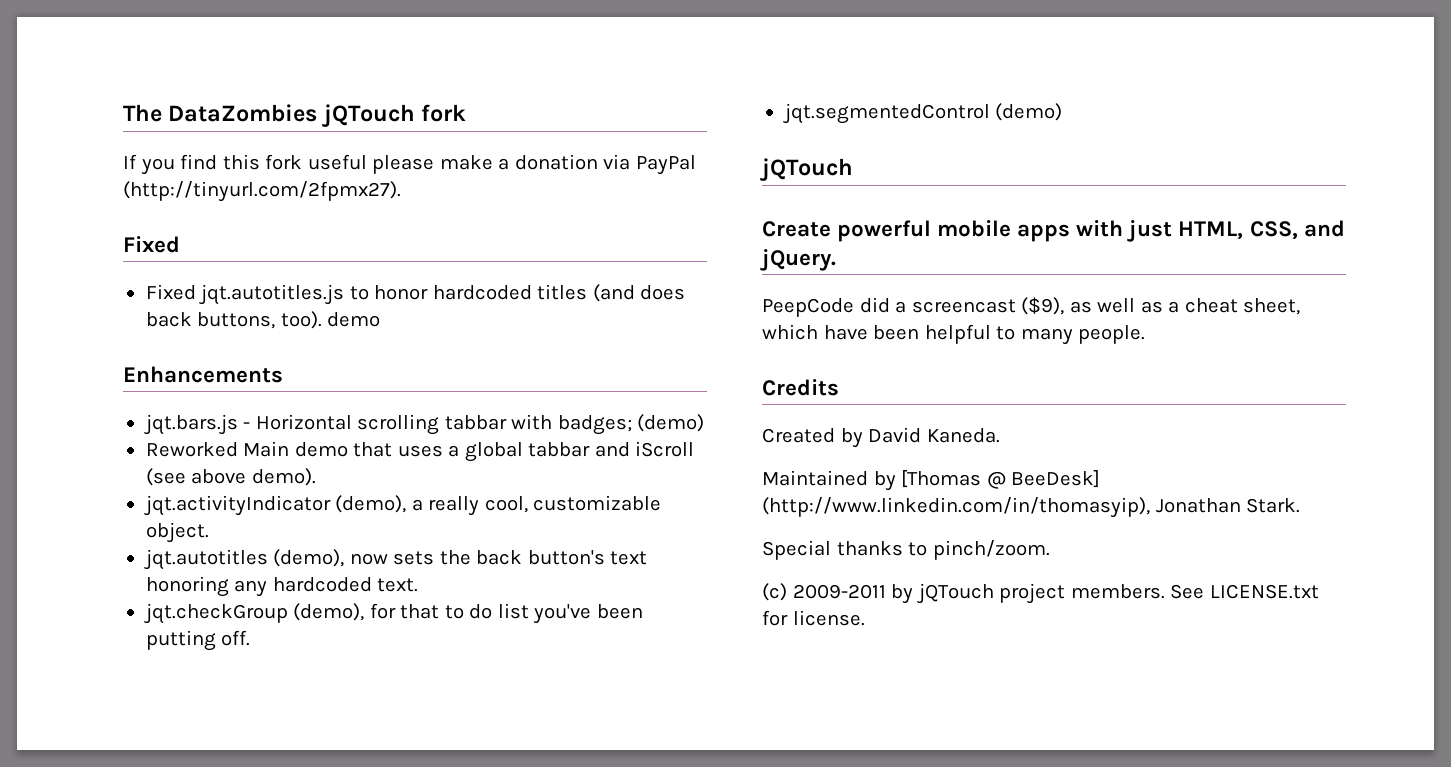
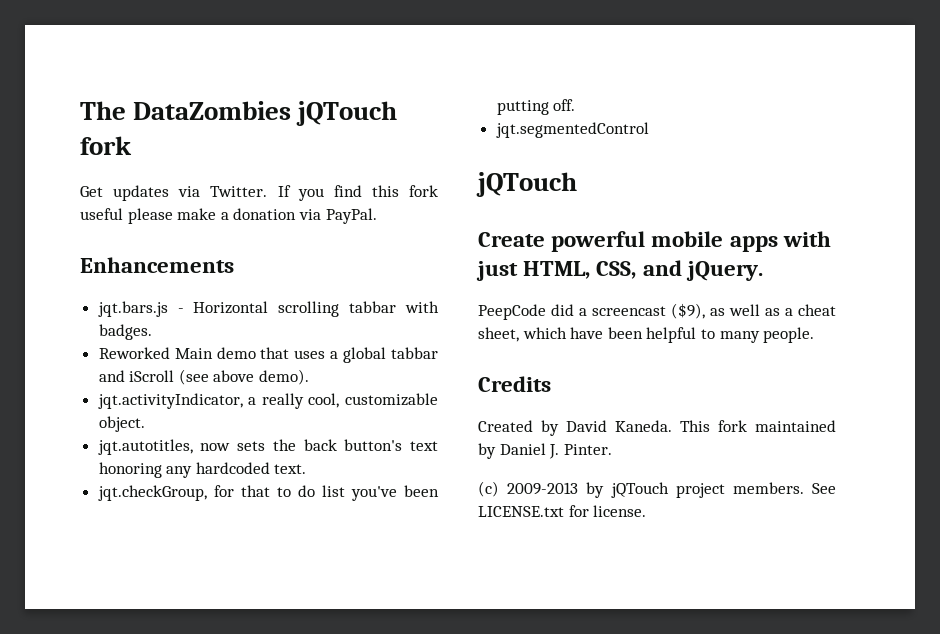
(467, 113) none -> [80,185,268,201] Get updates via Twitter.
[635,155,696,175] [123,181,401,202] [123,236,180,253] [145,284,686,305] [145,311,381,329] PayPal (http://tinyurl.com/2fpmx27). // Fixed // Fixed jqt.autotitles.js to honor hardcoded titles (and does back buttons, too). demo -> [325,208,377,224] PayPal.
[557,414,705,435] badges; (demo) -> [98,324,152,340] badges.
[143,495,407,516] jqt.activityIndicator (demo), -> [97,393,243,409] jqt.activityIndicator,
[143,549,345,570] jqt.autotitles (demo), -> [97,439,193,455] jqt.autotitles,
[143,603,365,624] jqt.checkGroup (demo), -> [97,485,207,501] jqt.checkGroup,
[995,103,1063,121] (demo) -> (649, 130) none
[762,470,1101,491] [762,497,1301,518] [762,540,1050,560] // Maintained by [Thomas @ BeeDesk] (http://www.linkedin.com/in/thomasyip), Jonathan Stark. // Special thanks to pinch/zoom. -> [680,420,836,432] [478,443,612,459] This fork maintained by Daniel J. Pinter.
[792,584,886,599] 2009-2011 -> [507,482,579,495] 2009-2013

